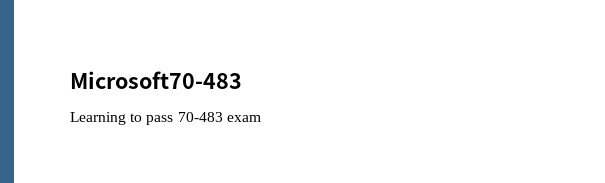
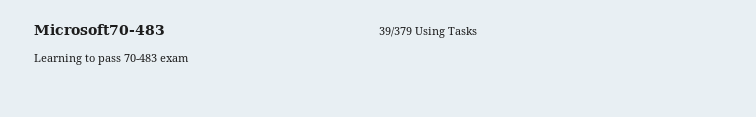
(261, 118) none -> [379,27,477,38] // 39/379 Using Tasks

